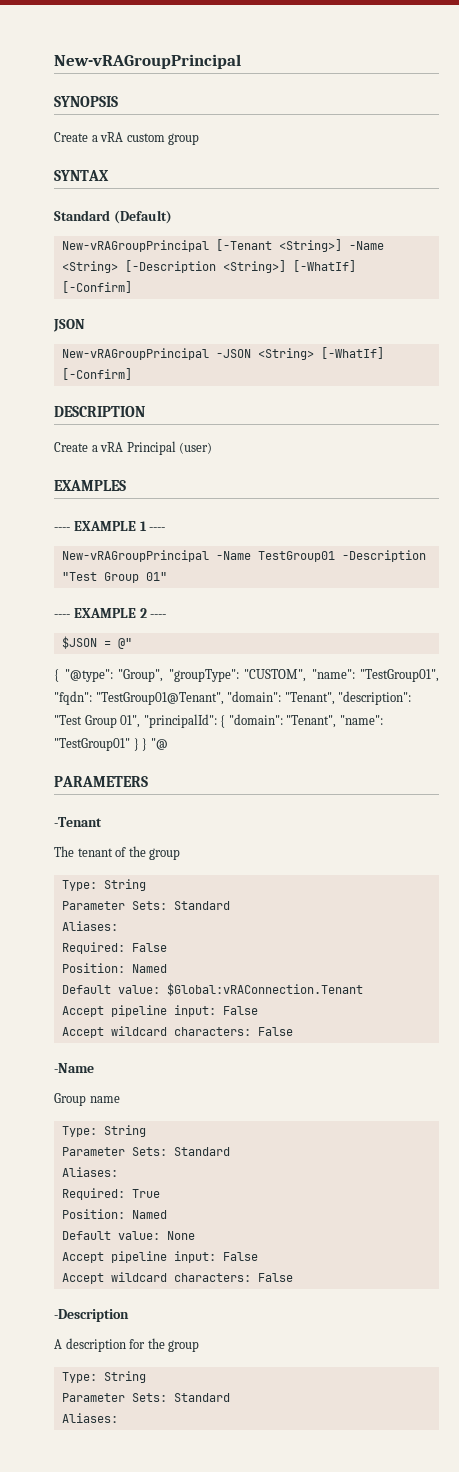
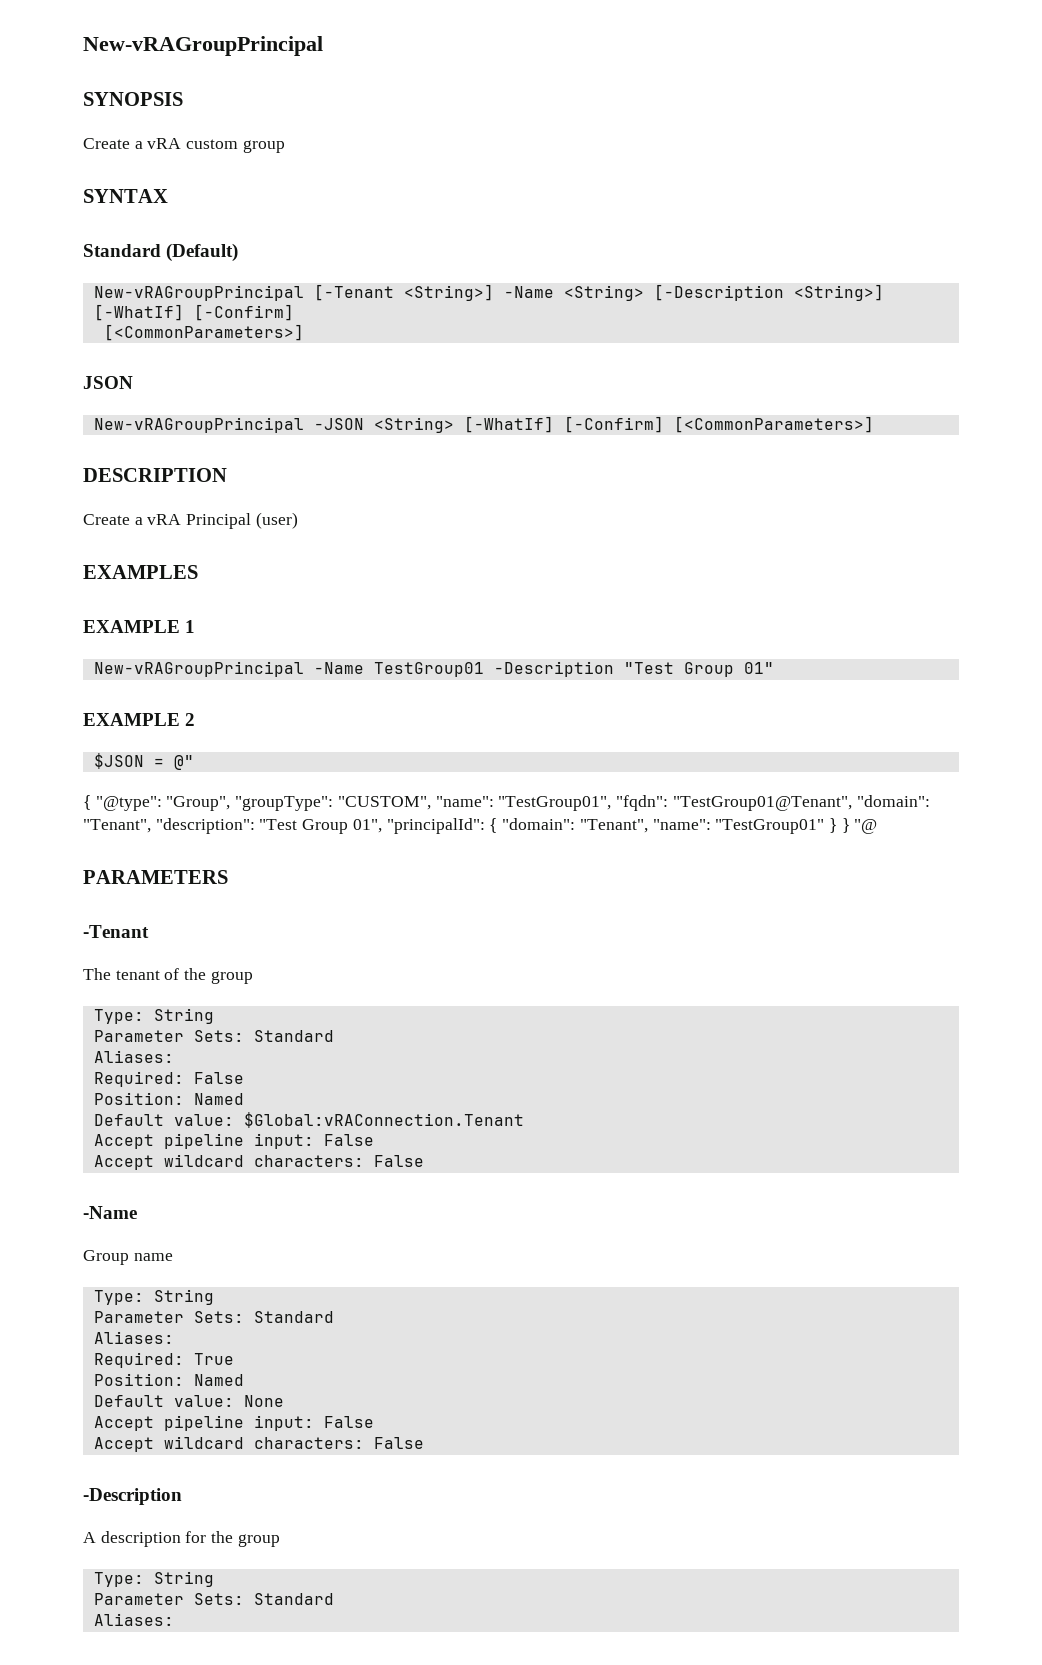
(132, 287) none -> [103,324,304,341] // [<CommonParameters>]
(132, 374) none -> [673,416,874,433] [<CommonParameters>]
[54,527,70,531] ---- -> (198, 572) none
[149,527,166,531] ---- -> (196, 626) none
[54,614,70,618] ---- -> (774, 668) none
[150,614,167,618] ---- -> (196, 719) none

